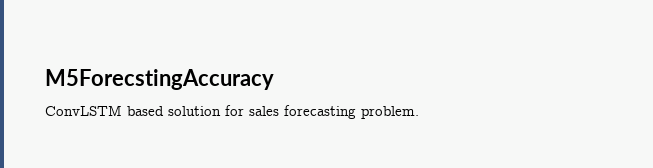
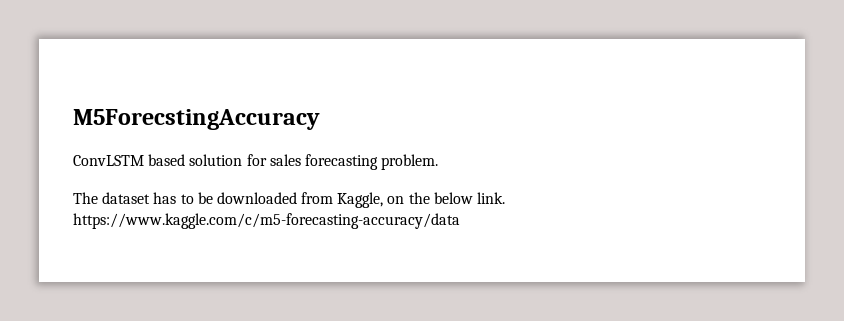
(419, 112) none -> [73,192,506,208] [73,213,460,229] // The dataset has to be downloaded from Kaggle, on the below link. https://www.kaggle.com/c/m5-forecasting-accuracy/data

